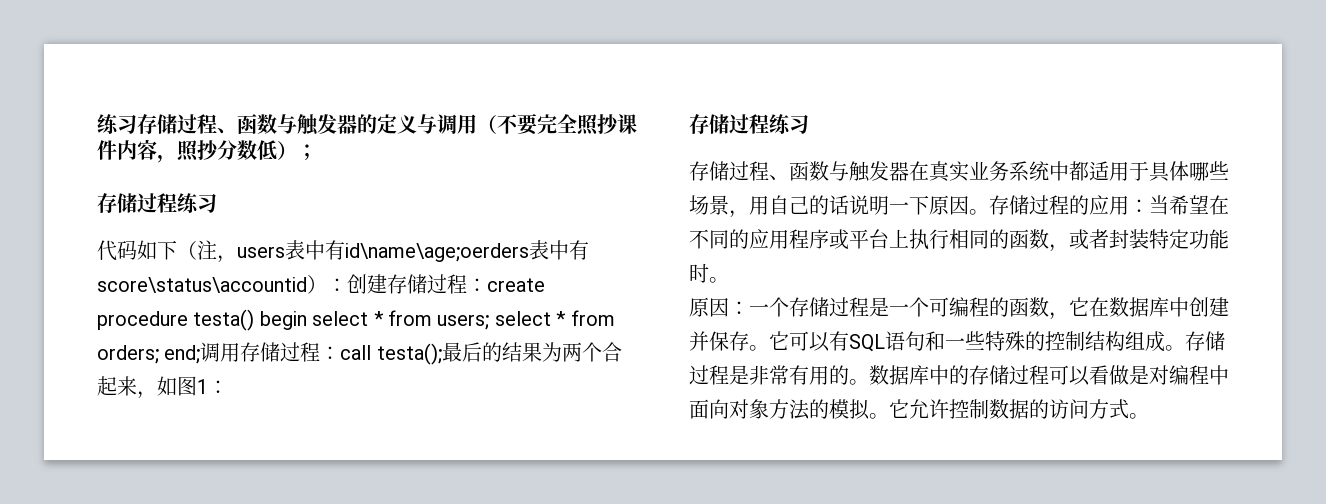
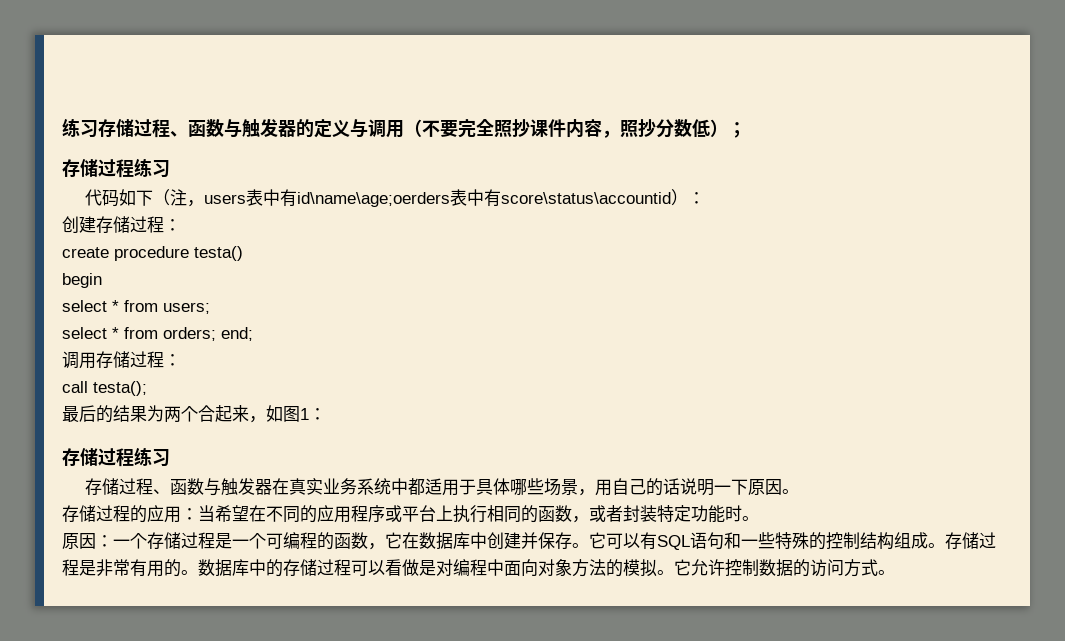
(347, 285) none -> (705, 198) //
(487, 285) none -> (181, 225) //
(255, 320) none -> (243, 253) //
(307, 320) none -> (102, 280) //
(490, 322) none -> (210, 308) //
(201, 354) none -> (253, 334) //
(341, 353) none -> (181, 360) //
(442, 354) none -> (147, 388) //
(989, 212) none -> (799, 491) //

